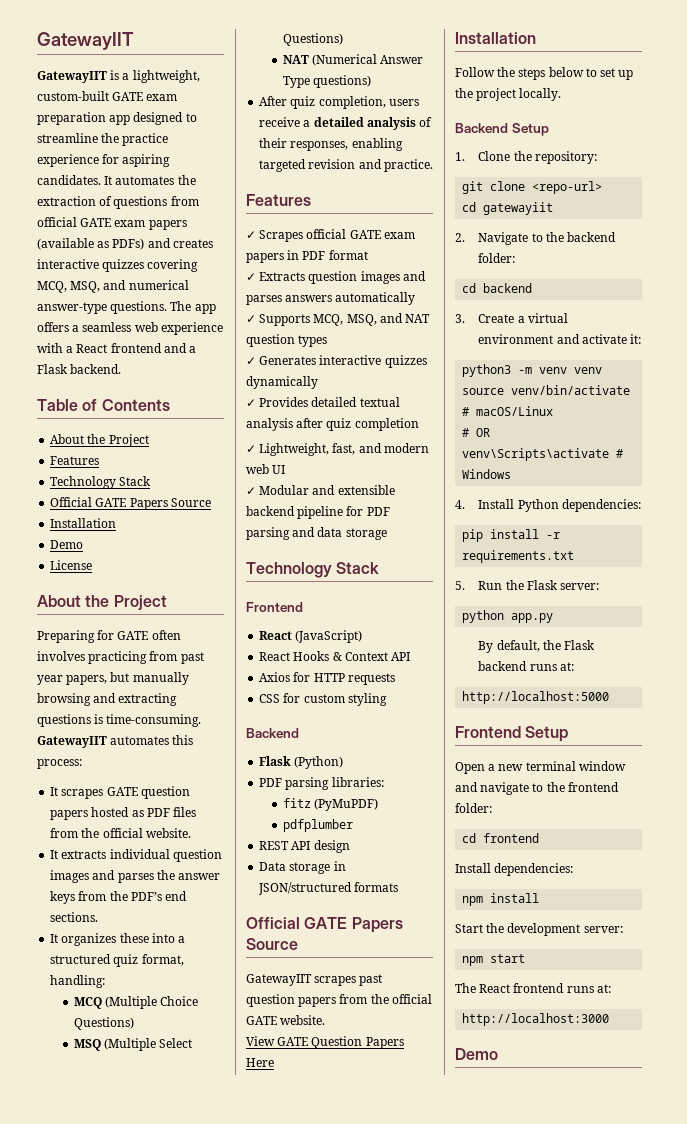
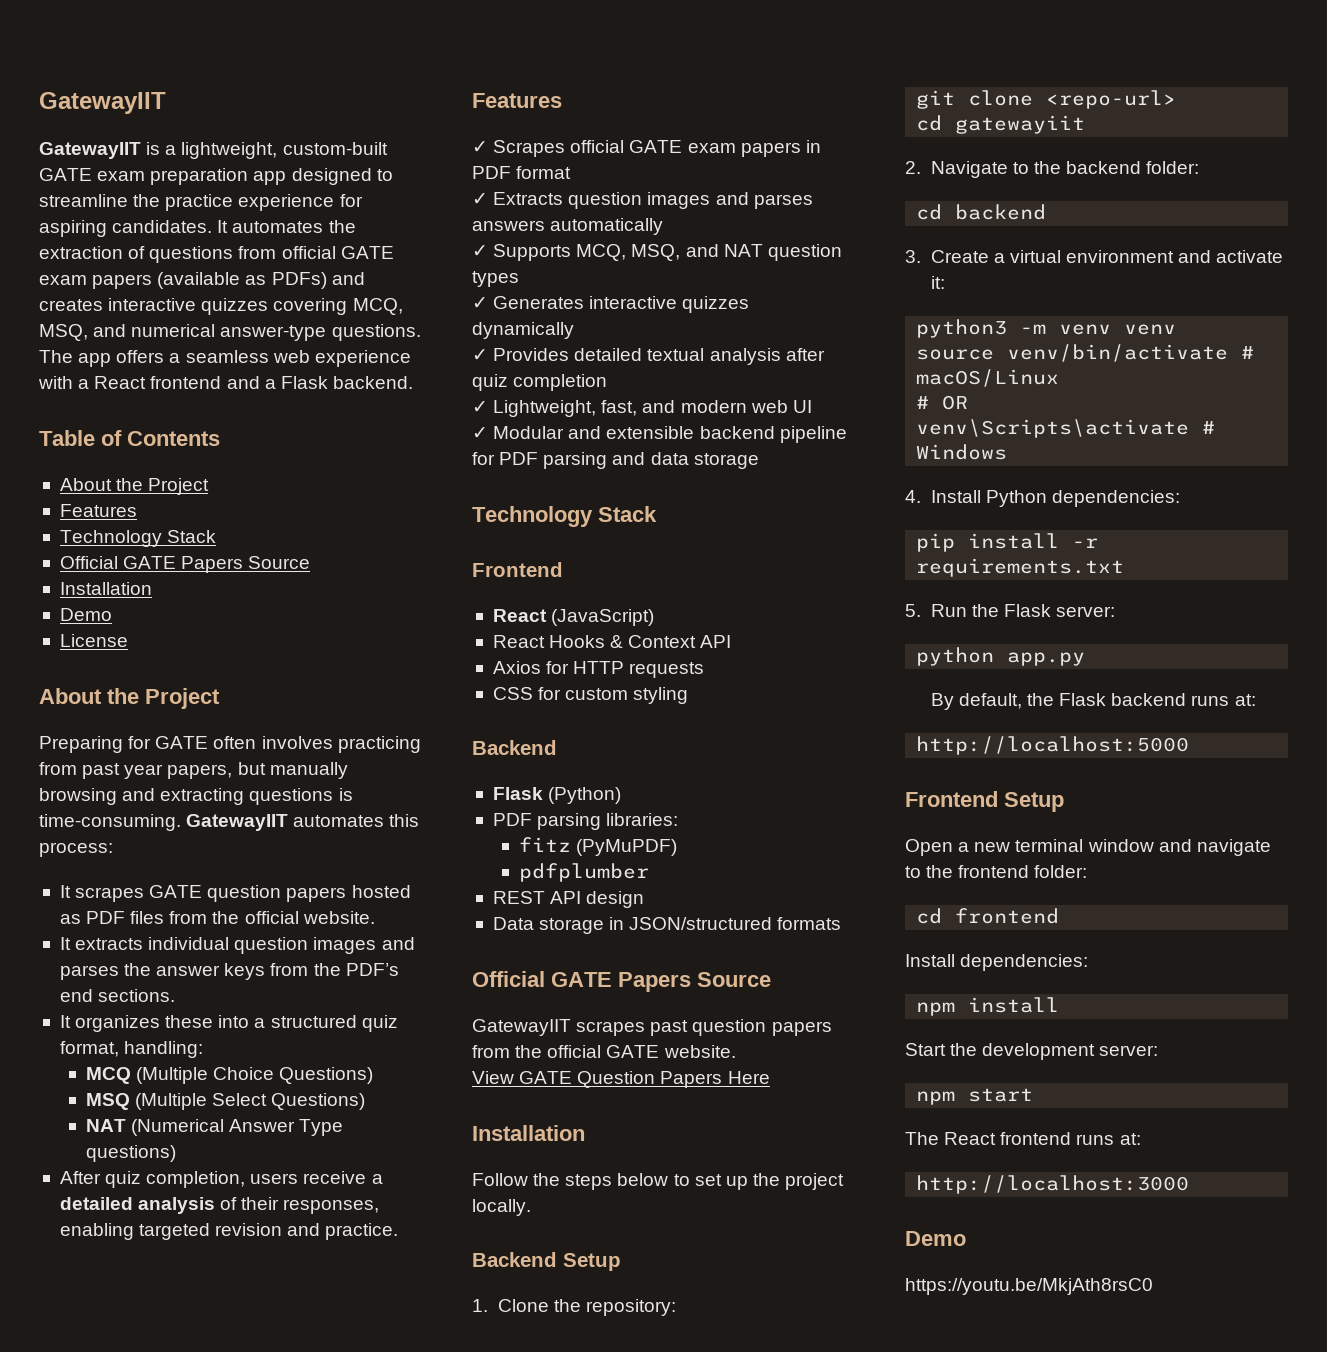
(498, 1054) none -> [905,1278,1153,1295] // https://youtu.be/MkjAth8rsC0

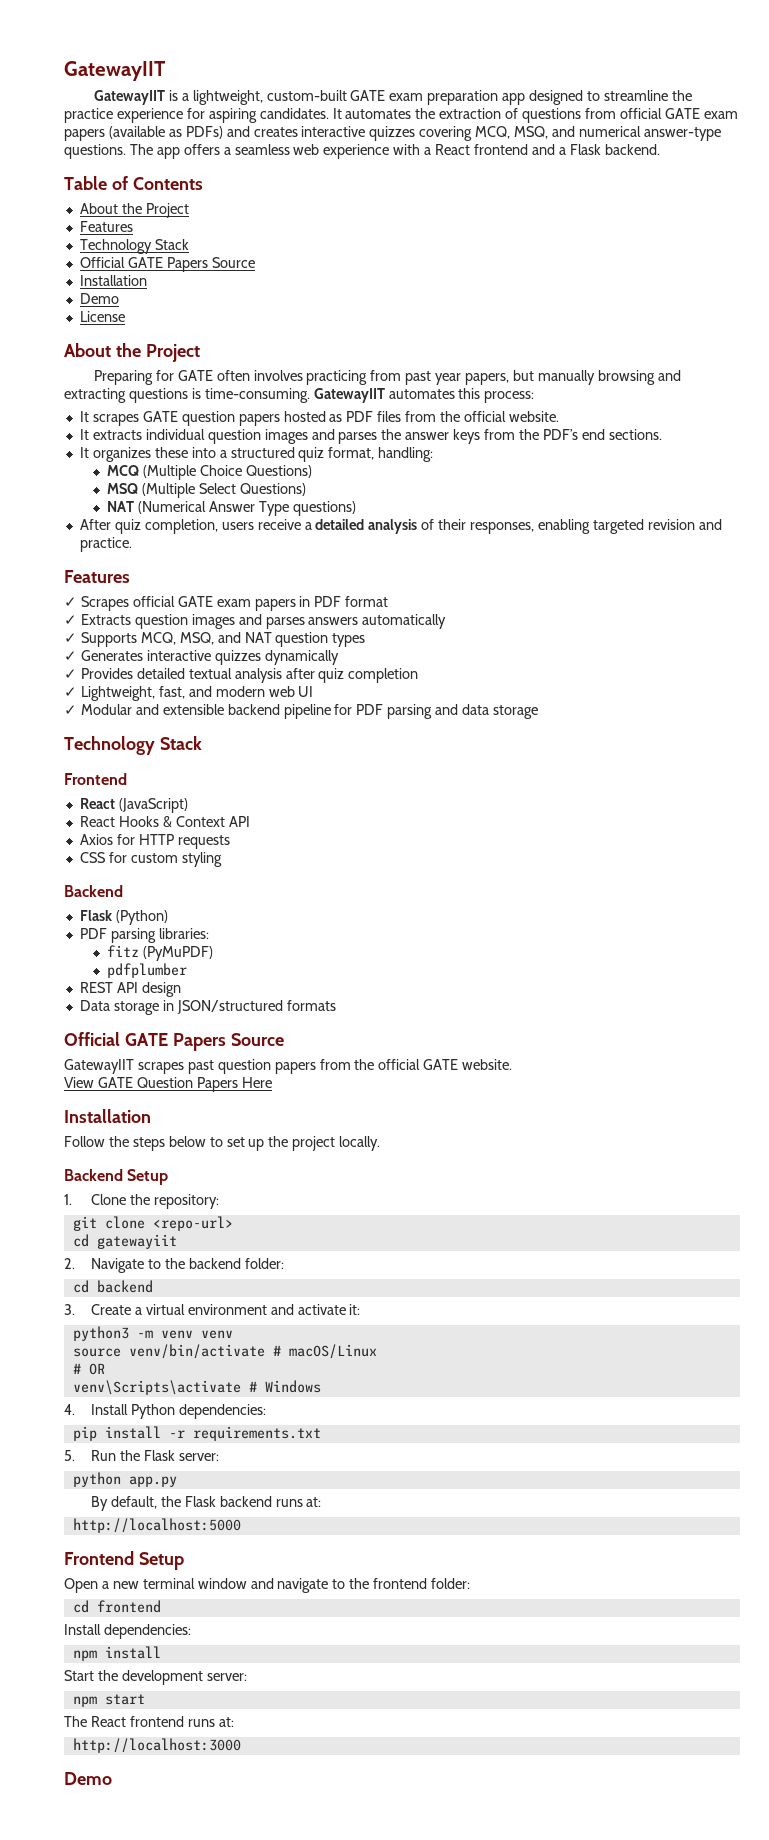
[905,1278,1153,1295] // https://youtu.be/MkjAth8rsC0 -> (112, 1778) none

